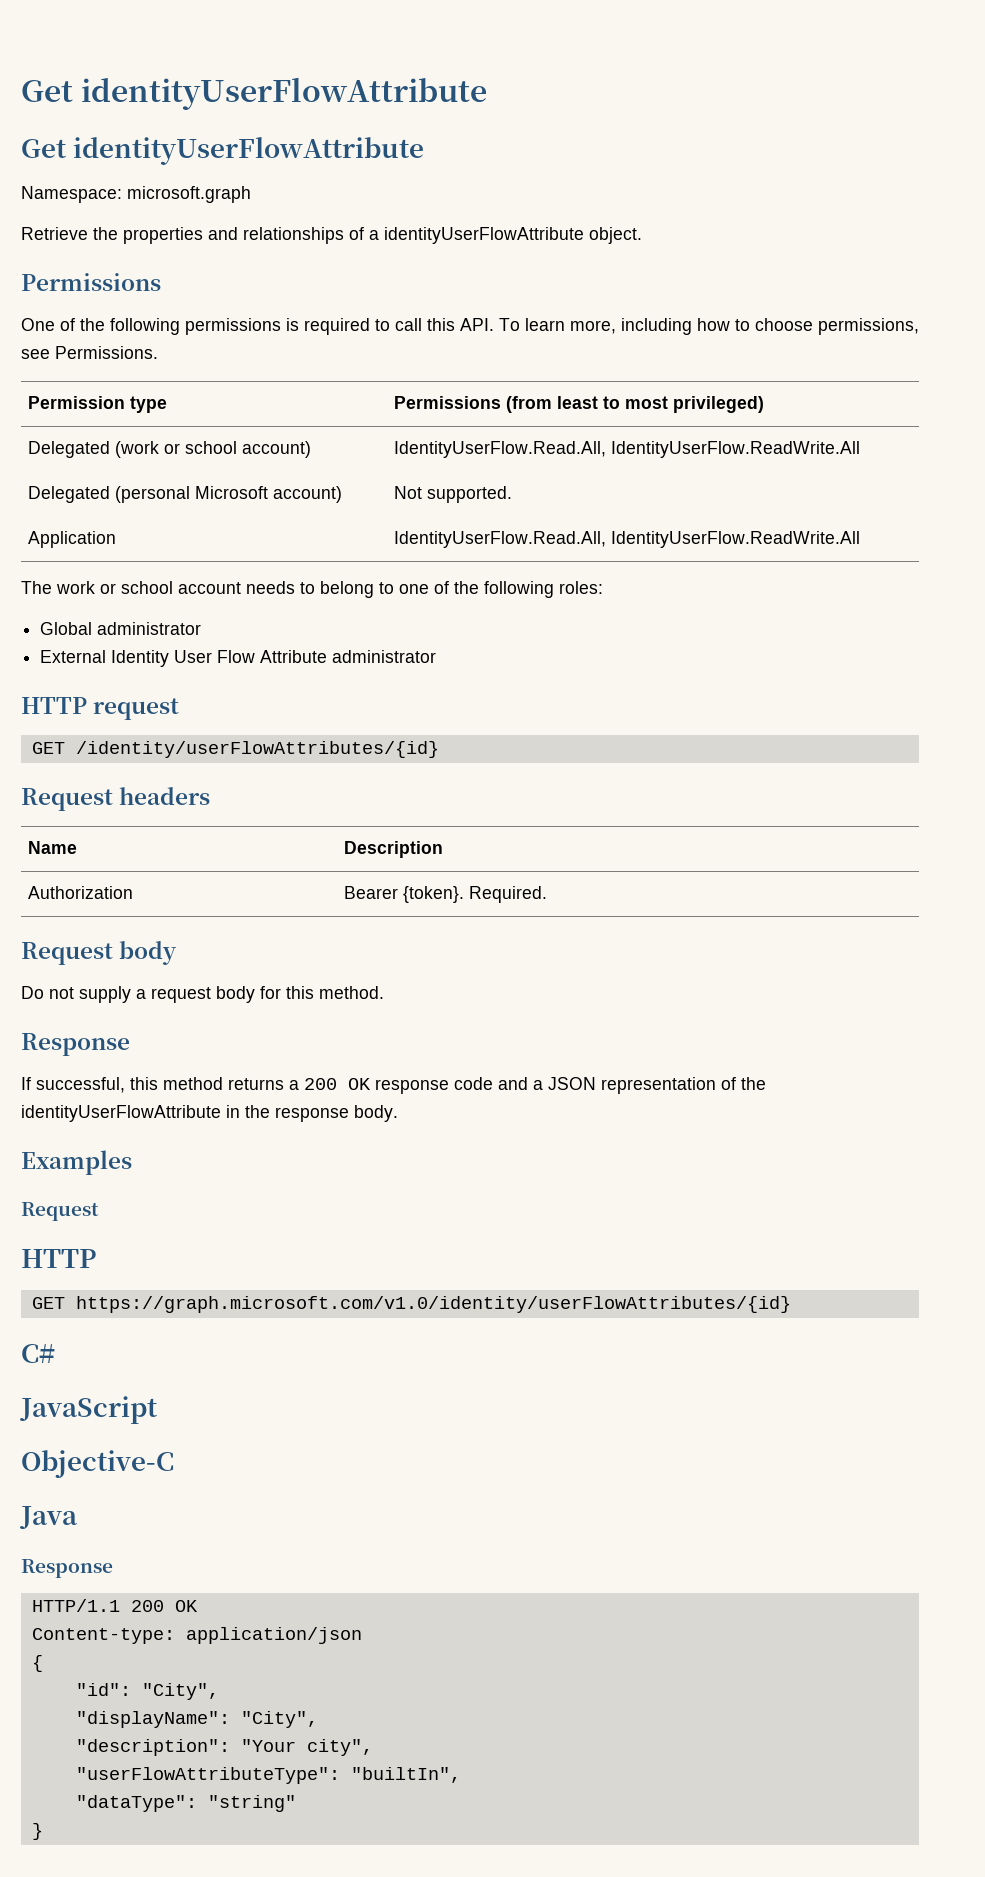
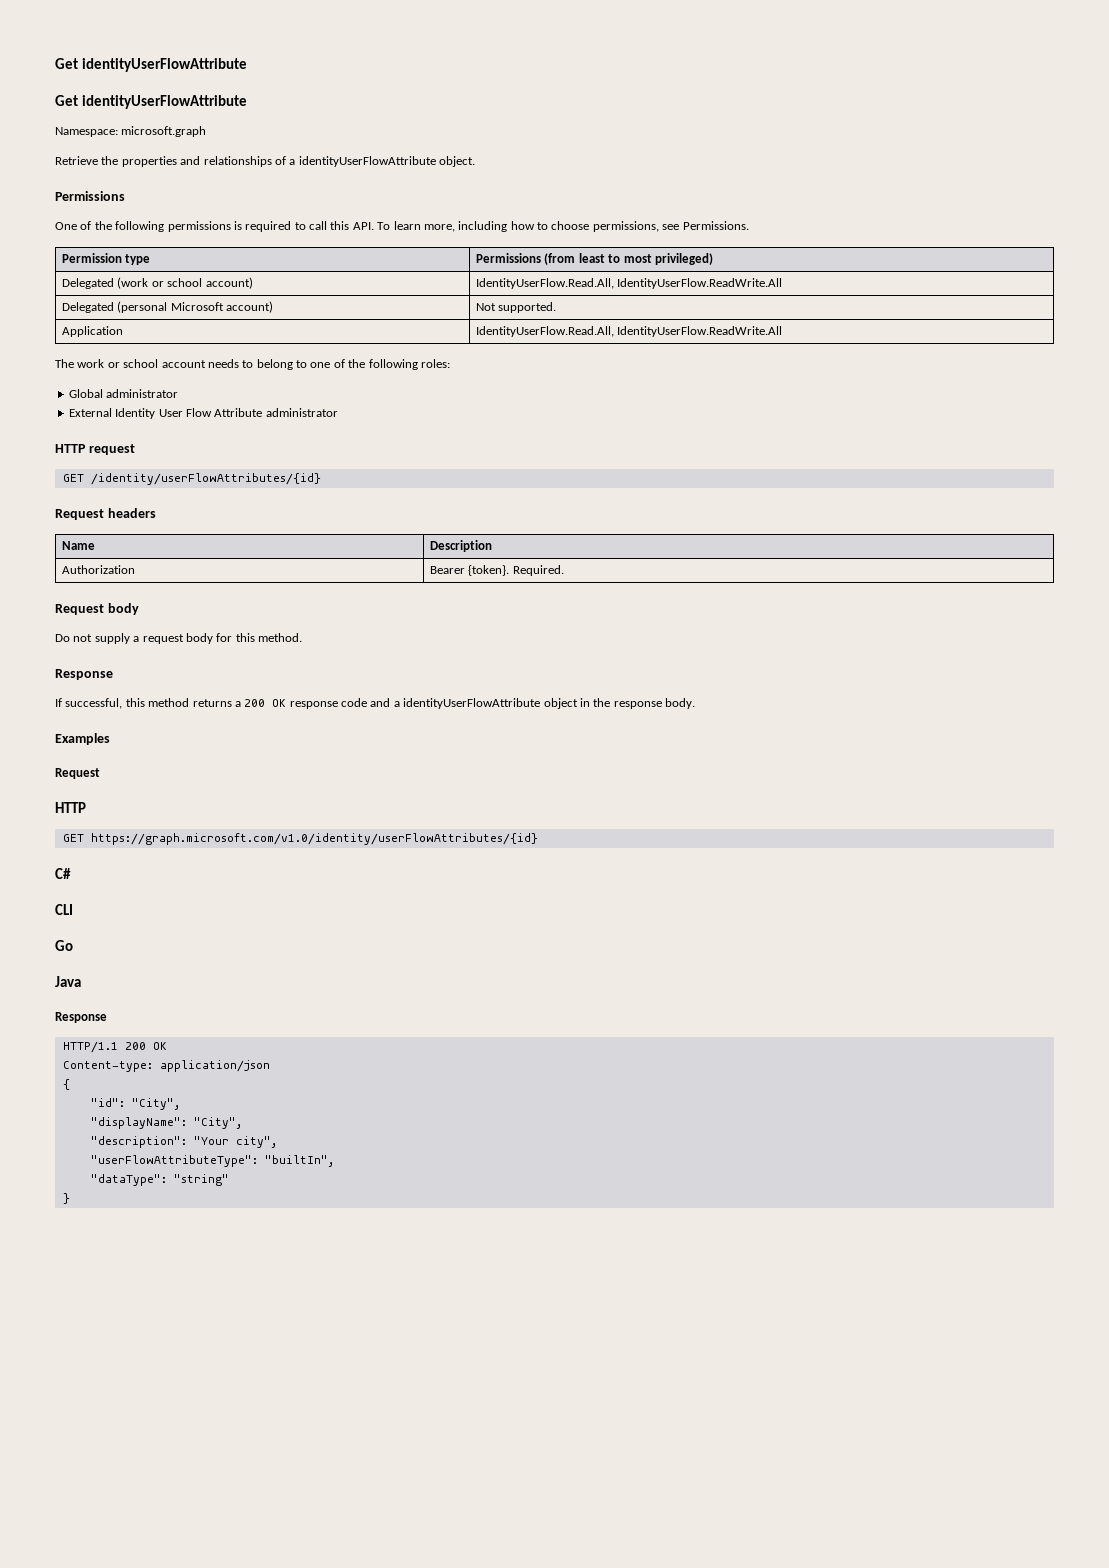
[548,1077,766,1094] [21,1105,221,1122] JSON representation of the identityUserFlowAttribute -> [403,698,578,709] identityUserFlowAttribute object
[19,1396,158,1424] [21,1450,174,1478] JavaScript // Objective-C -> [55,904,73,915] [55,940,73,951] CLI // Go

